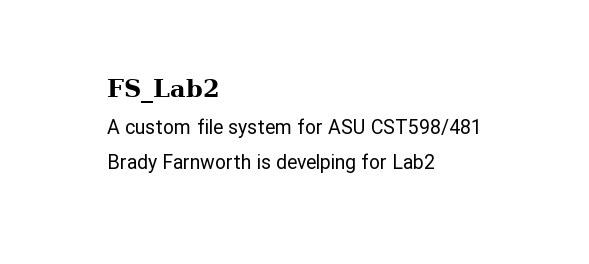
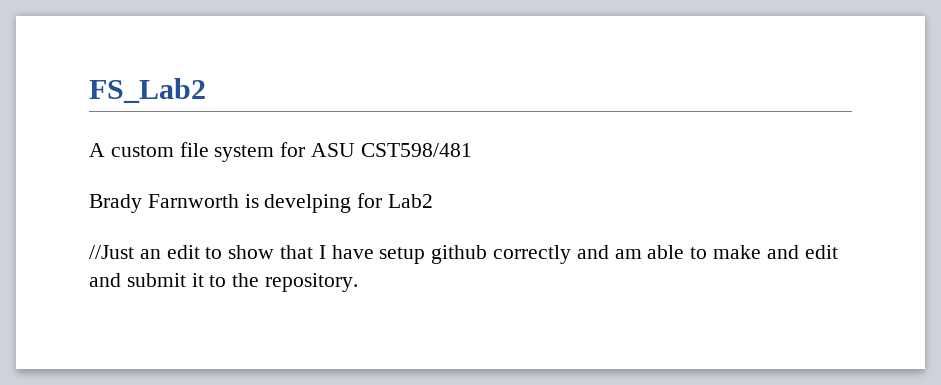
(436, 161) none -> [89,245,838,264] [89,273,359,292] // //Just an edit to show that I have setup github correctly and am able to make and edit and submit it to the repository.

